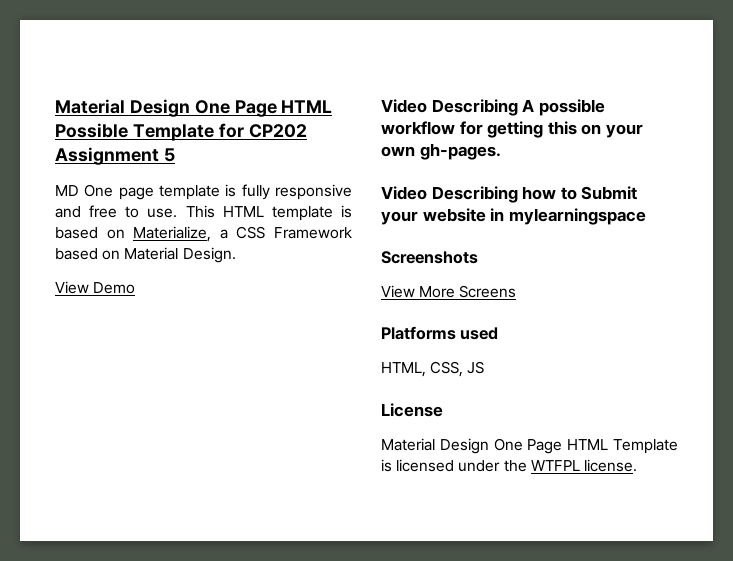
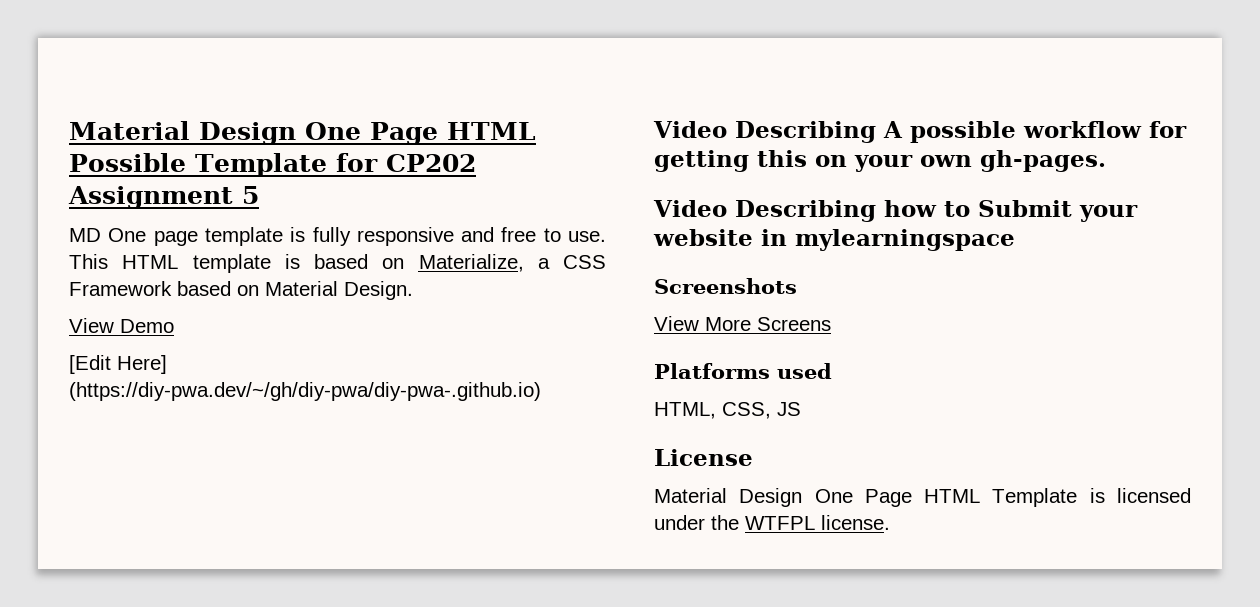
(136, 288) none -> [69,355,167,374] [69,382,541,401] // [Edit Here] (https://diy-pwa.dev/~/gh/diy-pwa/diy-pwa-.github.io)

